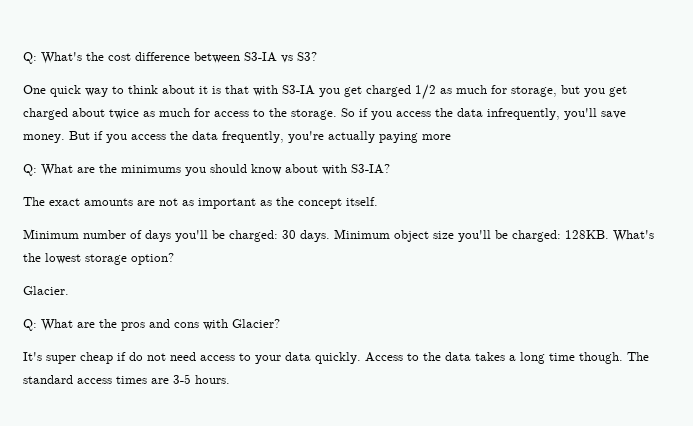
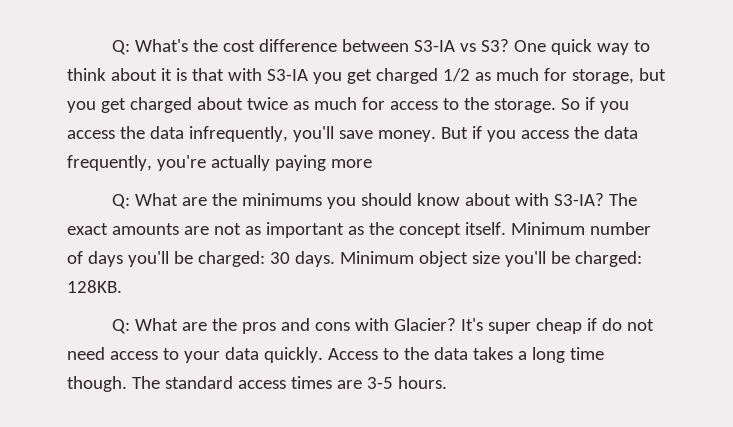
(317, 56) // -> (509, 45) none
(390, 169) // -> (604, 199) none
(378, 201) // -> (506, 228) none
[613,230,654,242] [23,253,174,265] [23,286,69,295] What's the lowest storage option? // Glacier. -> (122, 286) none
(280, 323) // -> (456, 324) none

